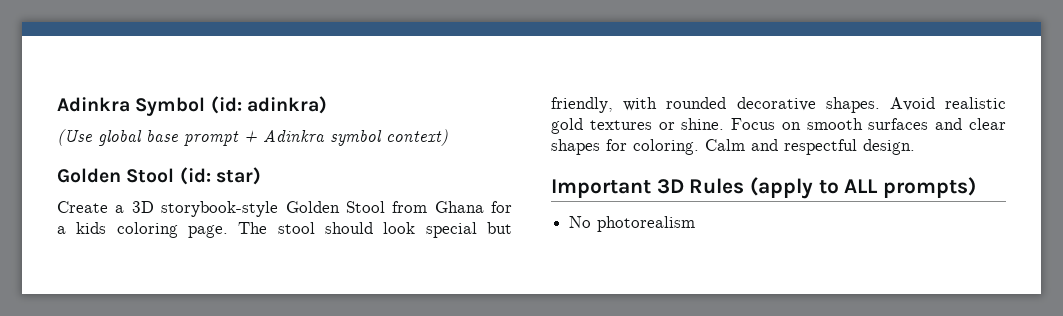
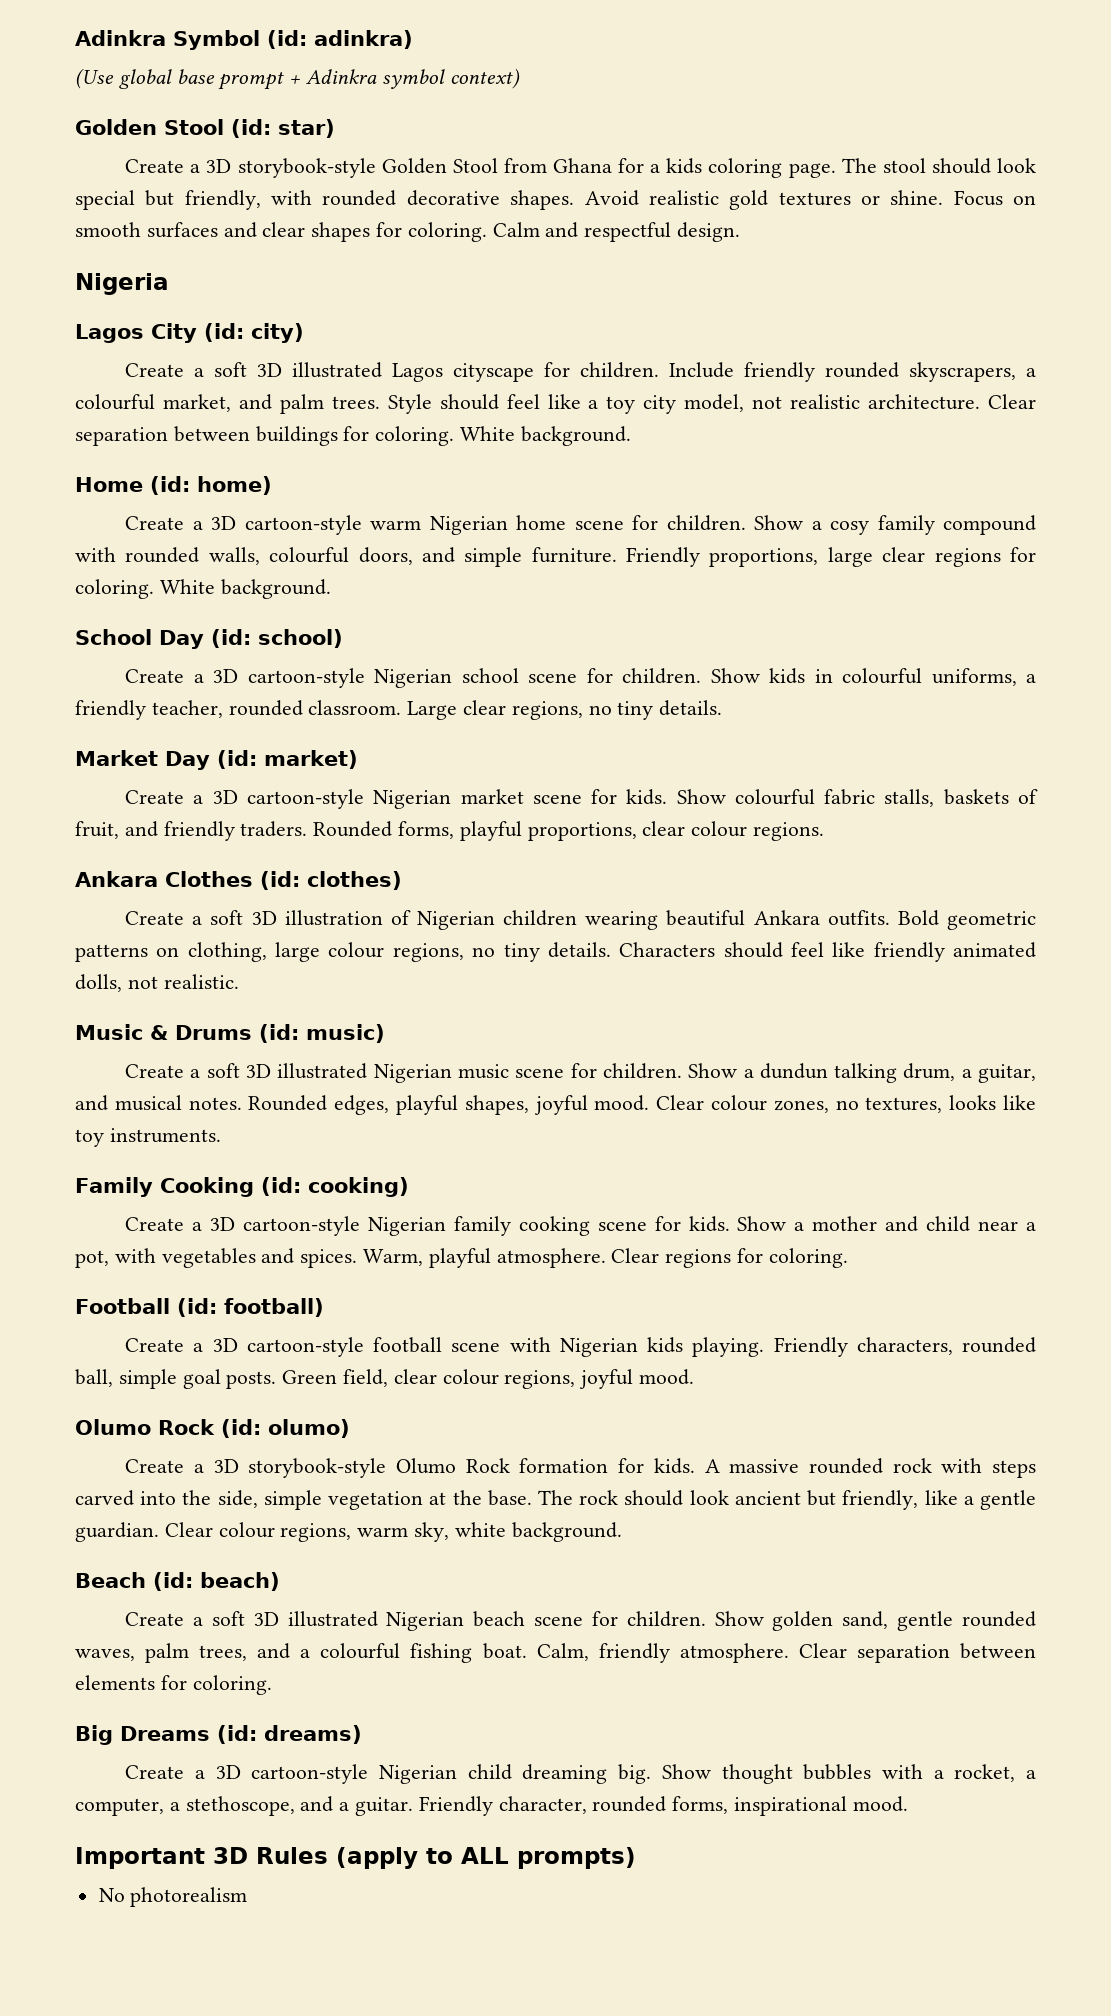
(915, 147) none -> [75,273,169,295] [75,323,304,343] [125,362,1036,382] [75,394,1036,414] [75,426,631,446] [75,476,272,495] [125,515,1036,535] [75,547,1036,567] [75,579,331,599] [75,629,343,649] [125,668,1036,688] [75,700,723,720] [75,750,358,770] [125,789,1038,809] [75,821,825,841] [75,871,402,890] [125,910,1036,930] [75,942,1036,962] [75,974,239,992] [75,1024,385,1043] [125,1063,1036,1083] [75,1095,1036,1115] [75,1128,221,1147] [75,1177,409,1197] [125,1216,1036,1236] [75,1248,848,1268] [75,1298,324,1317] [125,1337,1036,1357] [75,1369,695,1389] [75,1419,350,1438] [125,1458,1037,1478] [75,1490,1036,1510] [75,1522,622,1542] [75,1572,280,1591] [125,1611,1036,1631] [75,1643,1036,1663] [75,1675,272,1695] [75,1725,362,1745] [125,1764,1037,1784] [75,1796,908,1816] // Nigeria // Lagos City (id: city) // Create a soft 3D illustrated Lagos cityscape for children. Include friendly rounded skyscrapers, a colourful market, and palm trees. Style should feel like a toy city model, not realistic architecture. Clear separation between buildings for coloring. White background. // Home (id: home) // Create a 3D cartoon-style warm Nigerian home scene for children. Show a cosy family compound with rounded walls, colourful doors, and simple furniture. Friendly proportions, large clear regions for coloring. White background. // School Day (id: school) // Create a 3D cartoon-style Nigerian school scene for children. Show kids in colourful uniforms, a friendly teacher, rounded classroom. Large clear regions, no tiny details. // Market Day (id: market) // Create a 3D cartoon-style Nigerian market scene for kids. Show colourful fabric stalls, baskets of fruit, and friendly traders. Rounded forms, playful proportions, clear colour regions. // Ankara Clothes (id: clothes) // Create a soft 3D illustration of Nigerian children wearing beautiful Ankara outfits. Bold geometric patterns on clothing, large colour regions, no tiny details. Characters should feel like friendly animated dolls, not realistic. // Music & Drums (id: music) // Create a soft 3D illustrated Nigerian music scene for children. Show a dundun talking drum, a guitar, and musical notes. Rounded edges, playful shapes, joyful mood. Clear colour zones, no textures, looks like toy instruments. // Family Cooking (id: cooking) // Create a 3D cartoon-style Nigerian family cooking scene for kids. Show a mother and child near a pot, with vegetables and spices. Warm, playful atmosphere. Clear regions for coloring. // Football (id: football) // Create a 3D cartoon-style football scene with Nigerian kids playing. Friendly characters, rounded ball, simple goal posts. Green field, clear colour regions, joyful mood. // Olumo Rock (id: olumo) // Create a 3D storybook-style Olumo Rock formation for kids. A massive rounded rock with steps carved into the side, simple vegetation at the base. The rock should look ancient but friendly, like a gentle guardian. Clear colour regions, warm sky, white background. // Beach (id: beach) // Create a soft 3D illustrated Nigerian beach scene for children. Show golden sand, gentle rounded waves, palm trees, and a colourful fishing boat. Calm, friendly atmosphere. Clear separation between elements for coloring. // Big Dreams (id: dreams) // Create a 3D cartoon-style Nigerian child dreaming big. Show thought bubbles with a rocket, a computer, a stethoscope, and a guitar. Friendly character, rounded forms, inspirational mood.

